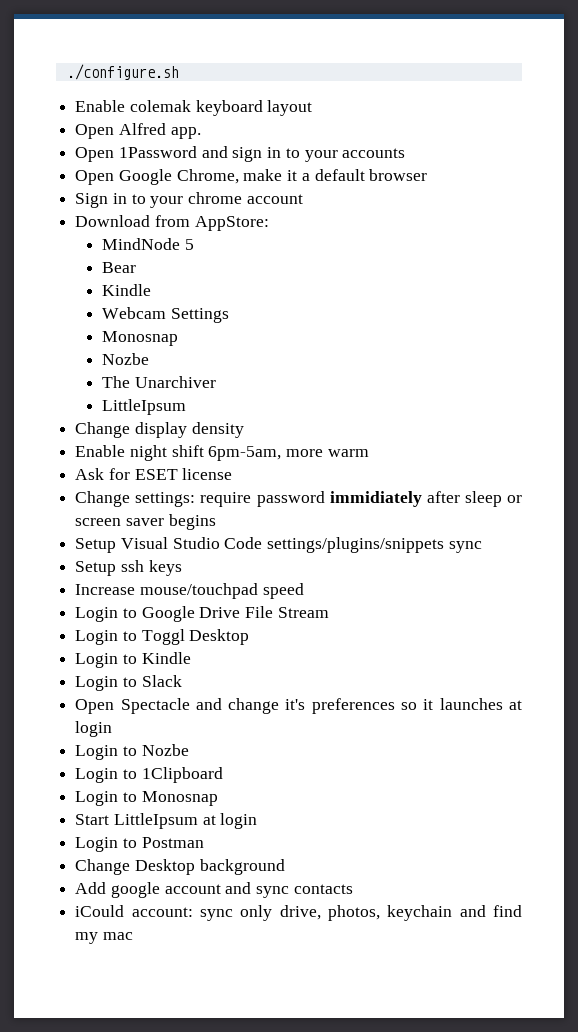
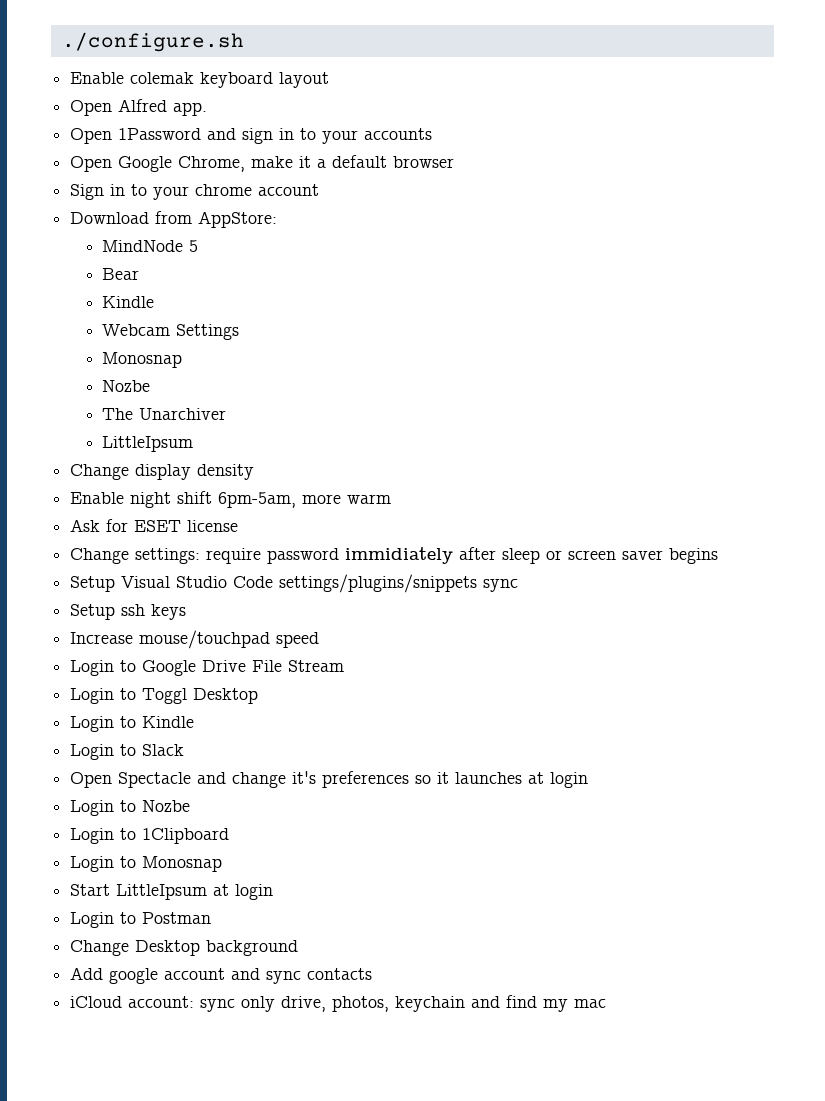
[75,905,125,917] iCould -> [70,996,123,1008] iCloud

